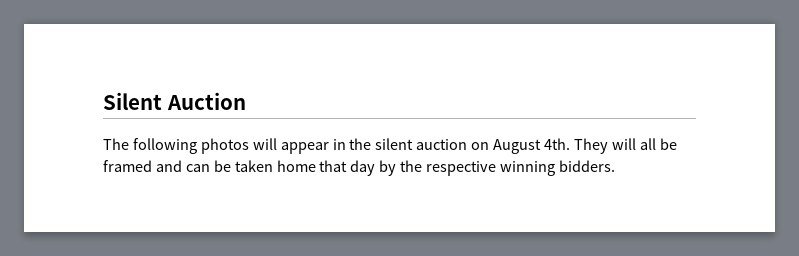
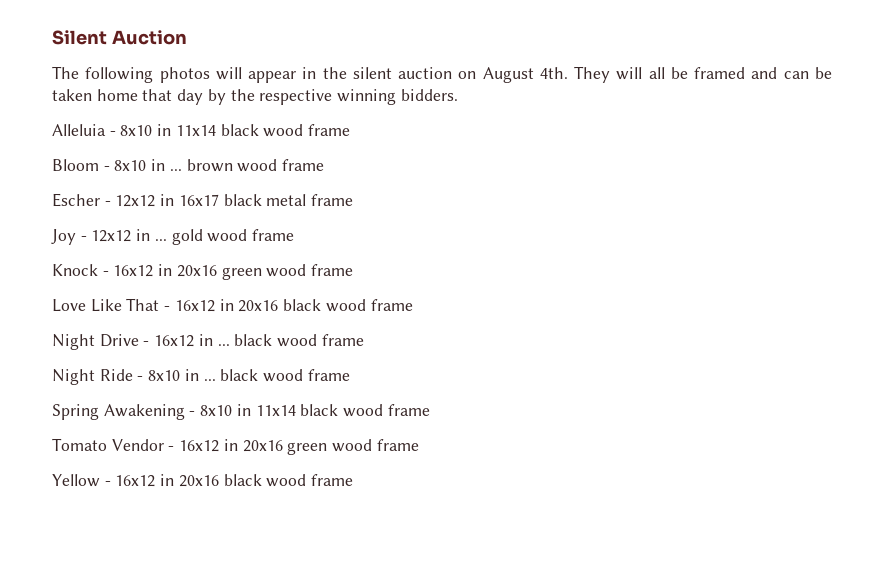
(615, 166) none -> [52,124,351,137] [52,159,325,172] [52,193,354,207] [51,229,295,245] [52,264,354,280] [52,298,413,312] [52,334,364,350] [52,369,350,385] [52,404,430,420] [52,438,419,455] [52,474,354,487] // Alleluia - 8x10 in 11x14 black wood frame // Bloom - 8x10 in ... brown wood frame // Escher - 12x12 in 16x17 black metal frame // Joy - 12x12 in ... gold wood frame // Knock - 16x12 in 20x16 green wood frame // Love Like That - 16x12 in 20x16 black wood frame // Night Drive - 16x12 in ... black wood frame // Night Ride - 8x10 in ... black wood frame // Spring Awakening - 8x10 in 11x14 black wood frame // Tomato Vendor - 16x12 in 20x16 green wood frame // Yellow - 16x12 in 20x16 black wood frame

